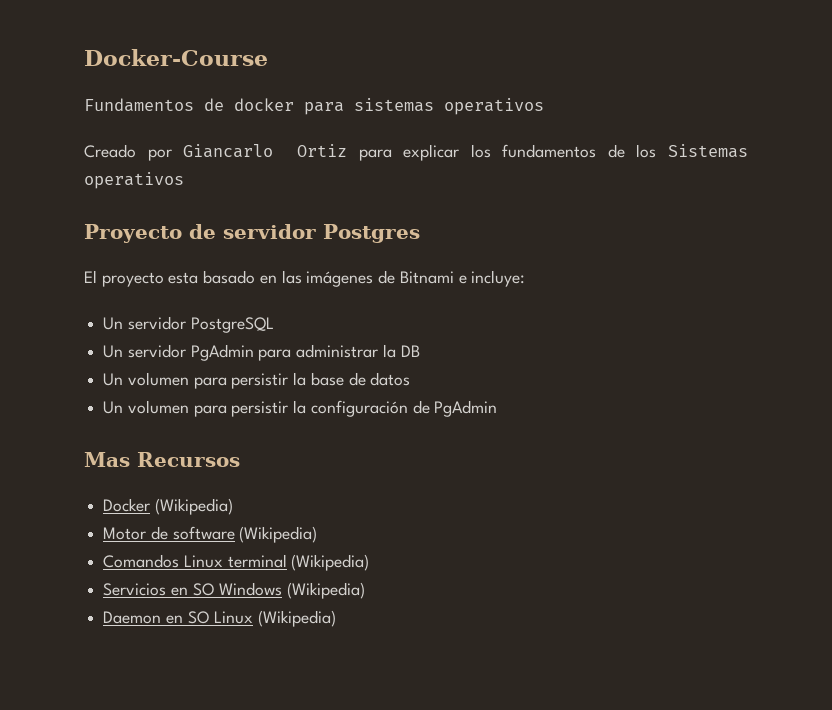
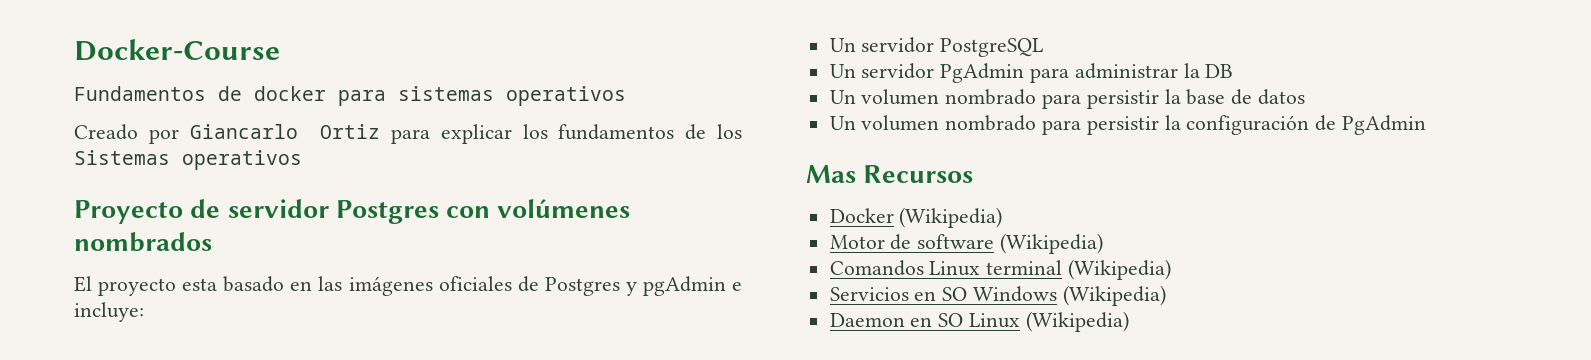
(420, 233) none -> [446,199,631,218] [74,232,212,252] con volúmenes nombrados
[378,270,454,284] de Bitnami -> [438,276,726,296] oficiales de Postgres y pgAdmin
(189, 379) none -> [945,89,1037,105] nombrado
(189, 407) none -> [945,115,1037,131] nombrado

